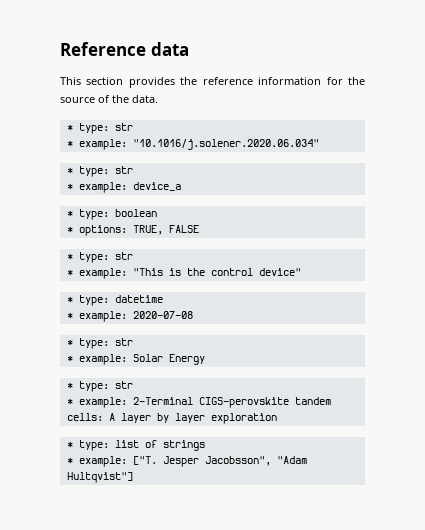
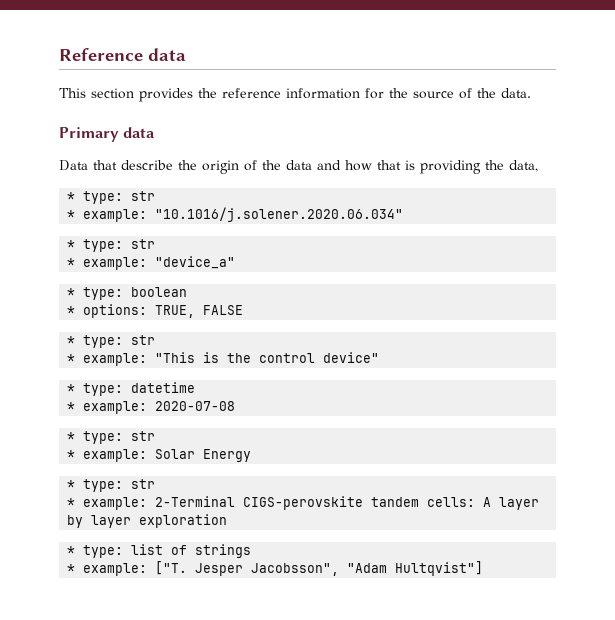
(158, 99) none -> [59,127,156,142] [59,160,538,174] // Primary data // Data that describe the origin of the data and how that is providing the data,
[132,182,181,191] device_a -> [155,256,236,269] "device_a"

